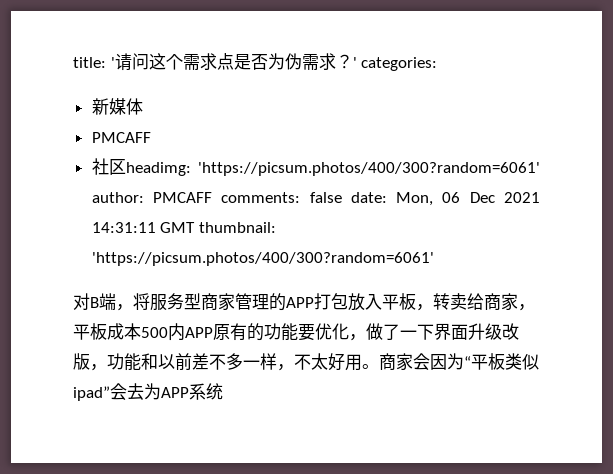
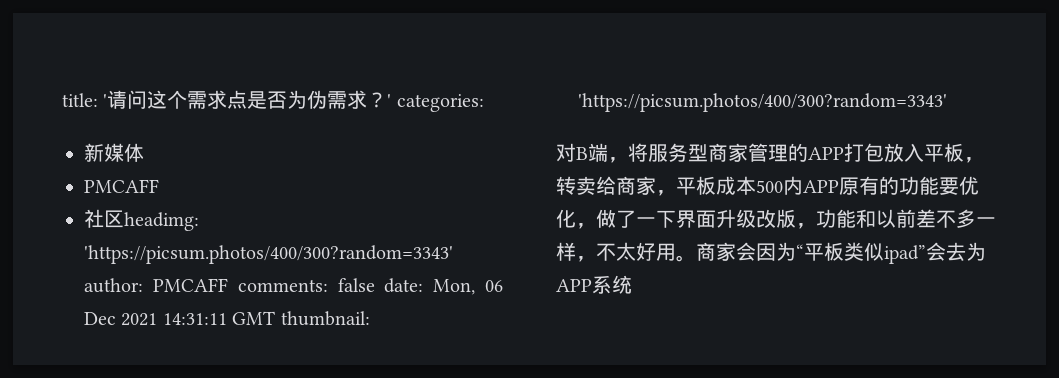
[198,162,540,176] 'https://picsum.photos/400/300?random=6061' -> [84,245,453,264] 'https://picsum.photos/400/300?random=3343'
[91,252,434,266] 'https://picsum.photos/400/300?random=6061' -> [578,93,947,112] 'https://picsum.photos/400/300?random=3343'

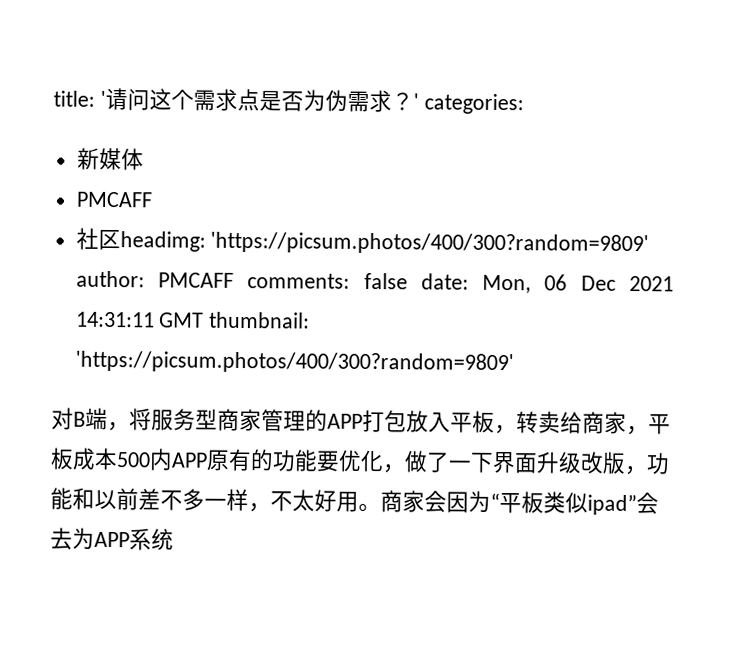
[84,245,453,264] 'https://picsum.photos/400/300?random=3343' -> [210,231,650,256] 'https://picsum.photos/400/300?random=9809'
[578,93,947,112] 'https://picsum.photos/400/300?random=3343' -> [74,350,514,375] 'https://picsum.photos/400/300?random=9809'

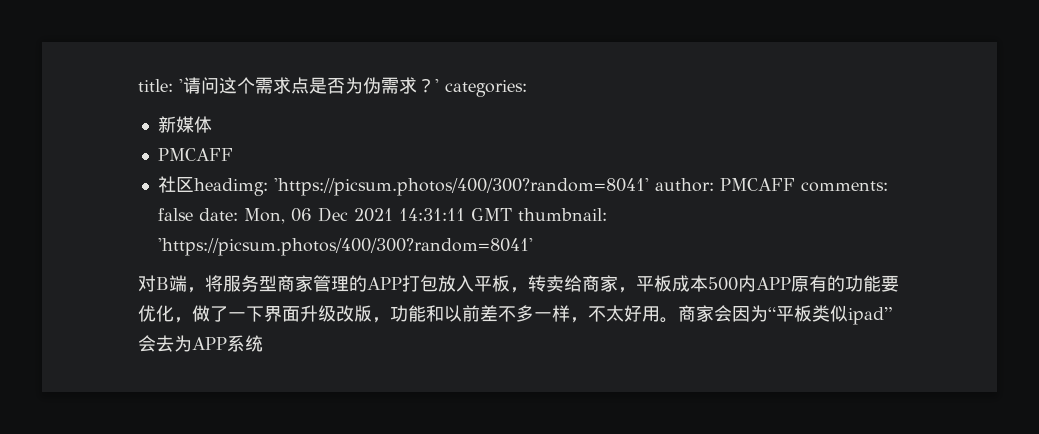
[210,231,650,256] 'https://picsum.photos/400/300?random=9809' -> [273,178,649,196] 'https://picsum.photos/400/300?random=8041'
[74,350,514,375] 'https://picsum.photos/400/300?random=9809' -> [157,238,533,256] 'https://picsum.photos/400/300?random=8041'

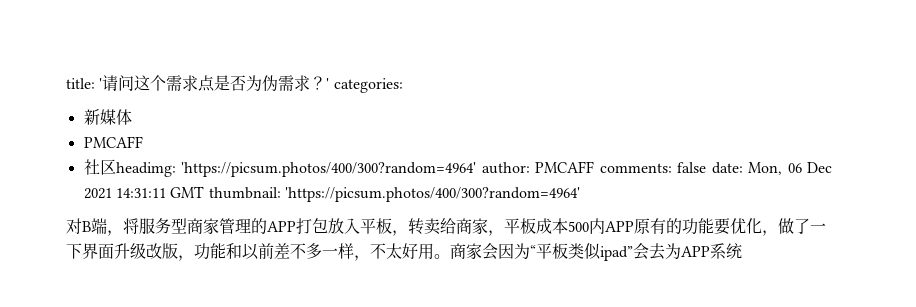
[273,178,649,196] 'https://picsum.photos/400/300?random=8041' -> [181,162,477,177] 'https://picsum.photos/400/300?random=4964'
[157,238,533,256] 'https://picsum.photos/400/300?random=8041' -> [284,187,580,202] 'https://picsum.photos/400/300?random=4964'

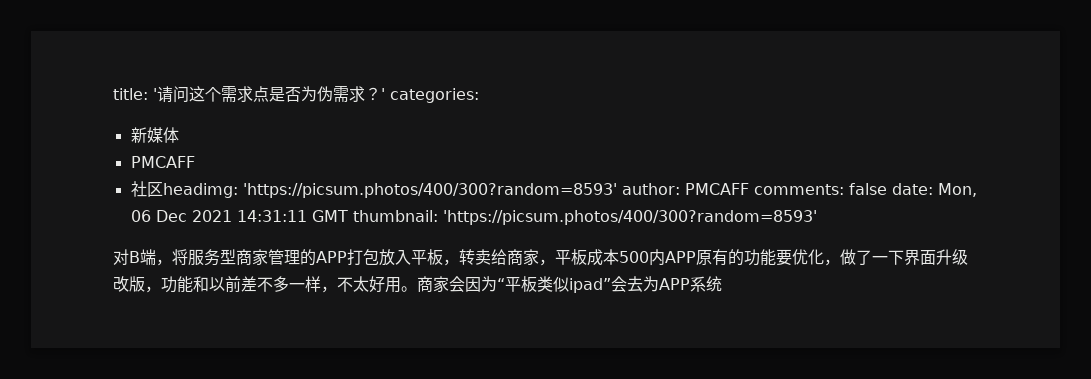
[181,162,477,177] 'https://picsum.photos/400/300?random=4964' -> [242,183,617,198] 'https://picsum.photos/400/300?random=8593'
[284,187,580,202] 'https://picsum.photos/400/300?random=4964' -> [442,210,817,225] 'https://picsum.photos/400/300?random=8593'

